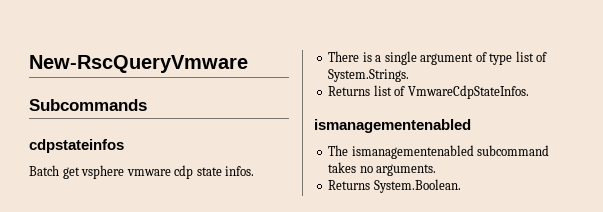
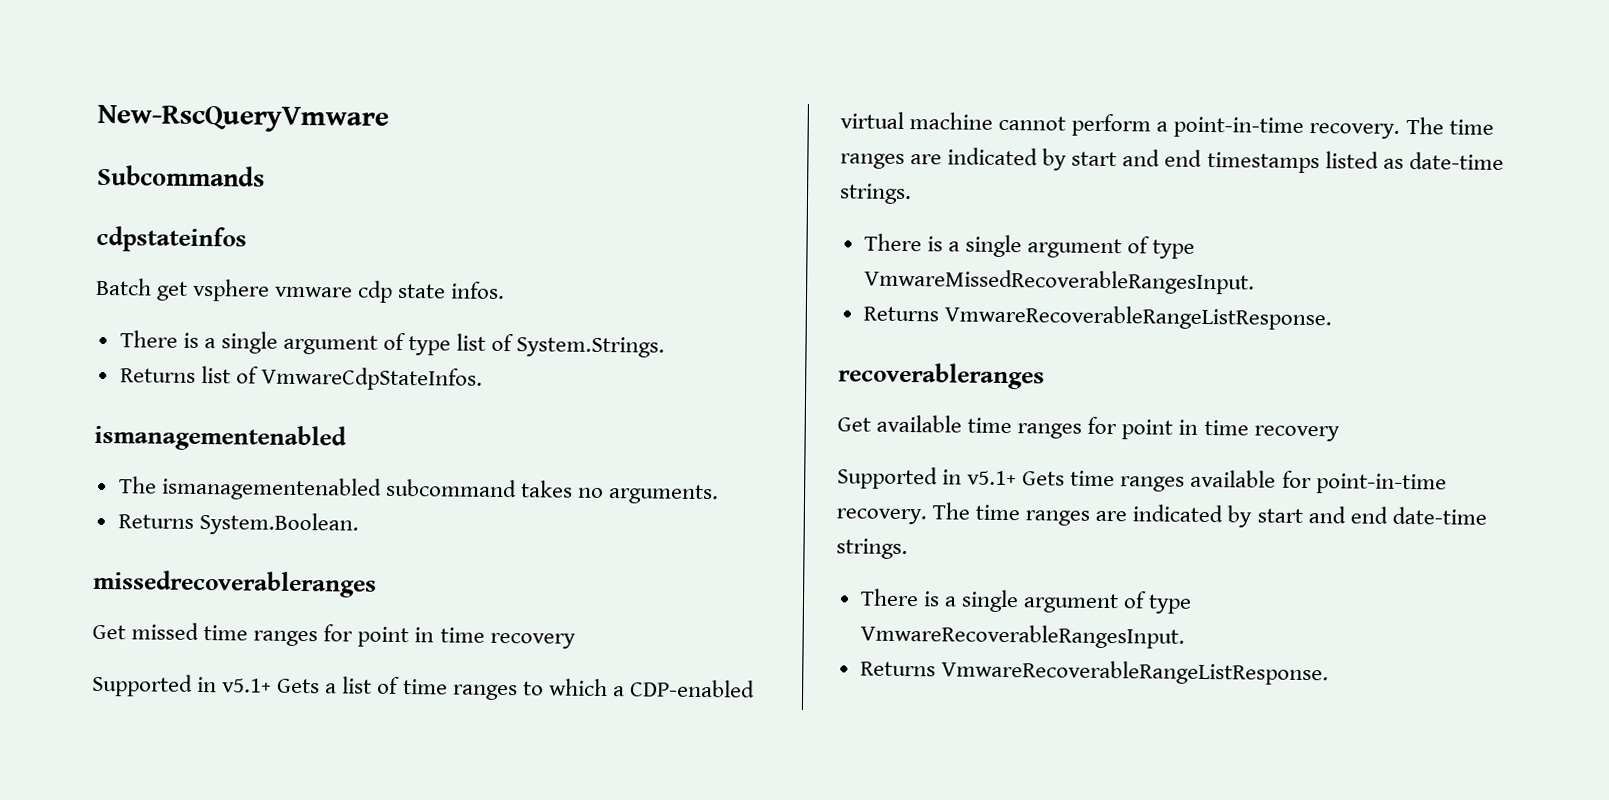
(461, 186) none -> [93,569,377,598] [92,622,576,649] [92,673,755,701] [840,111,1494,139] [840,147,1504,174] [839,183,912,205] [863,233,1196,259] [863,268,1255,295] [862,304,1332,331] [838,362,1045,390] [837,414,1340,442] [837,466,1447,495] [836,502,1487,528] [836,538,908,560] [859,588,1193,614] [859,623,1185,649] [859,659,1329,686] // missedrecoverableranges // Get missed time ranges for point in time recovery // Supported in v5.1+ Gets a list of time ranges to which a CDP-enabled virtual machine cannot perform a point-in-time recovery. The time ranges are indicated by start and end timestamps listed as date-time strings. // There is a single argument of type VmwareMissedRecoverableRangesInput. // Returns VmwareRecoverableRangeListResponse. // recoverableranges // Get available time ranges for point in time recovery // Supported in v5.1+ Gets time ranges available for point-in-time recovery. The time ranges are indicated by start and end date-time strings. // There is a single argument of type VmwareRecoverableRangesInput. // Returns VmwareRecoverableRangeListResponse.

